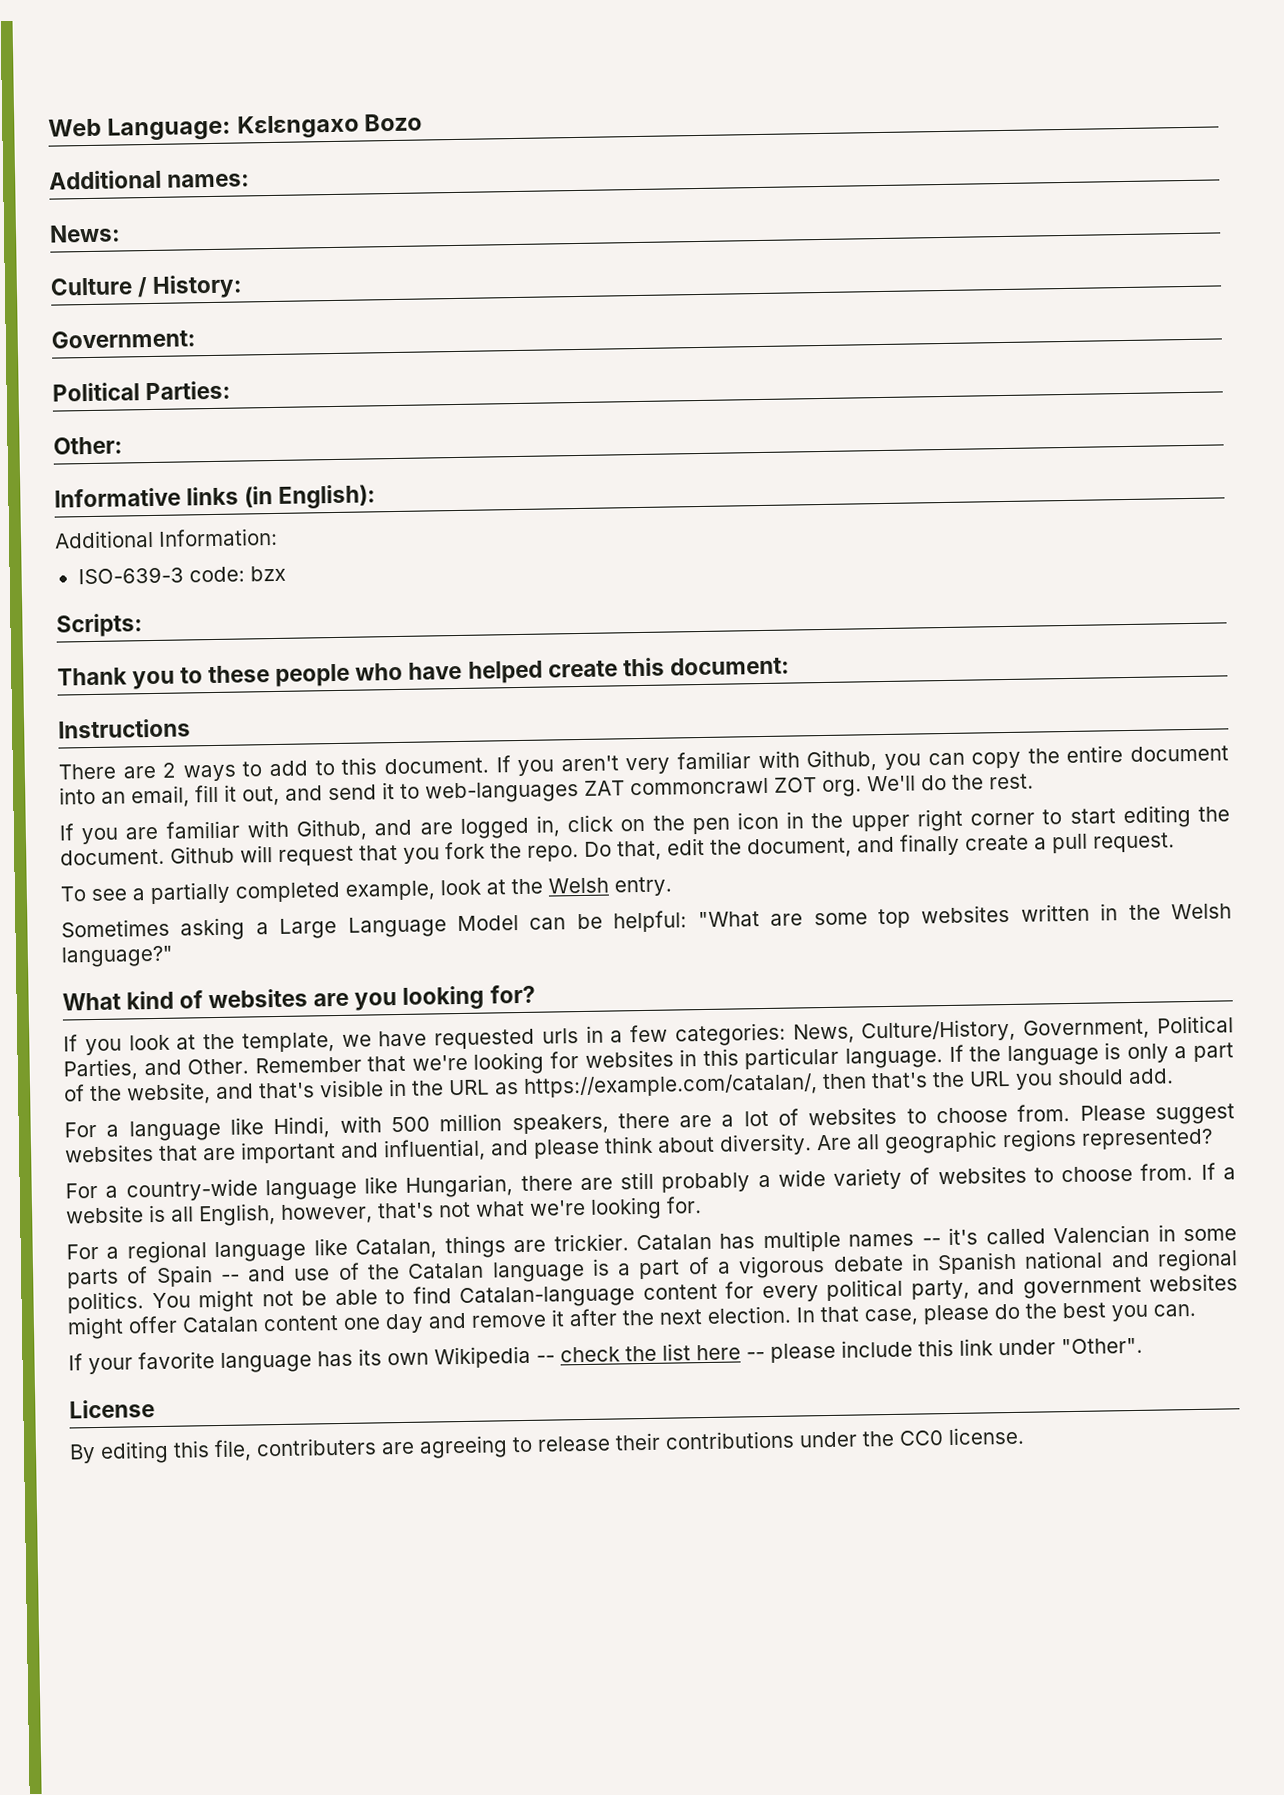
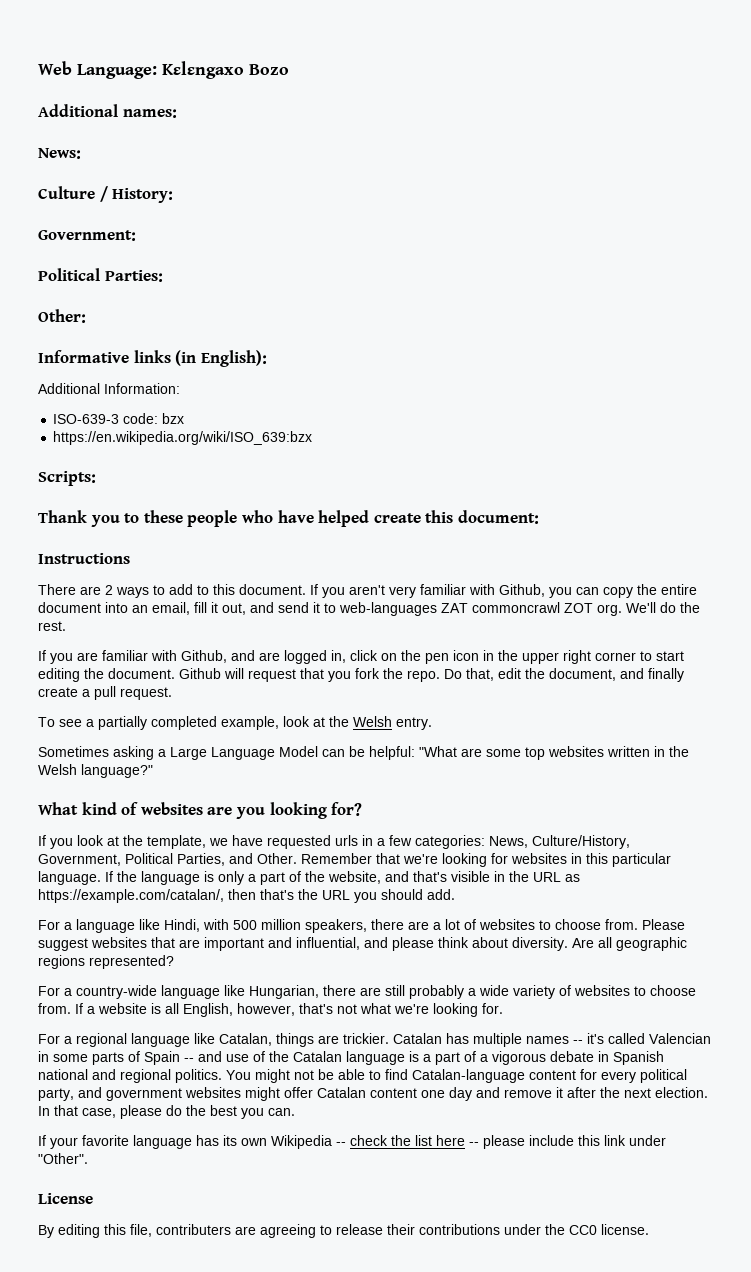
(286, 573) none -> [53,431,313,445] // https://en.wikipedia.org/wiki/ISO_639:bzx

